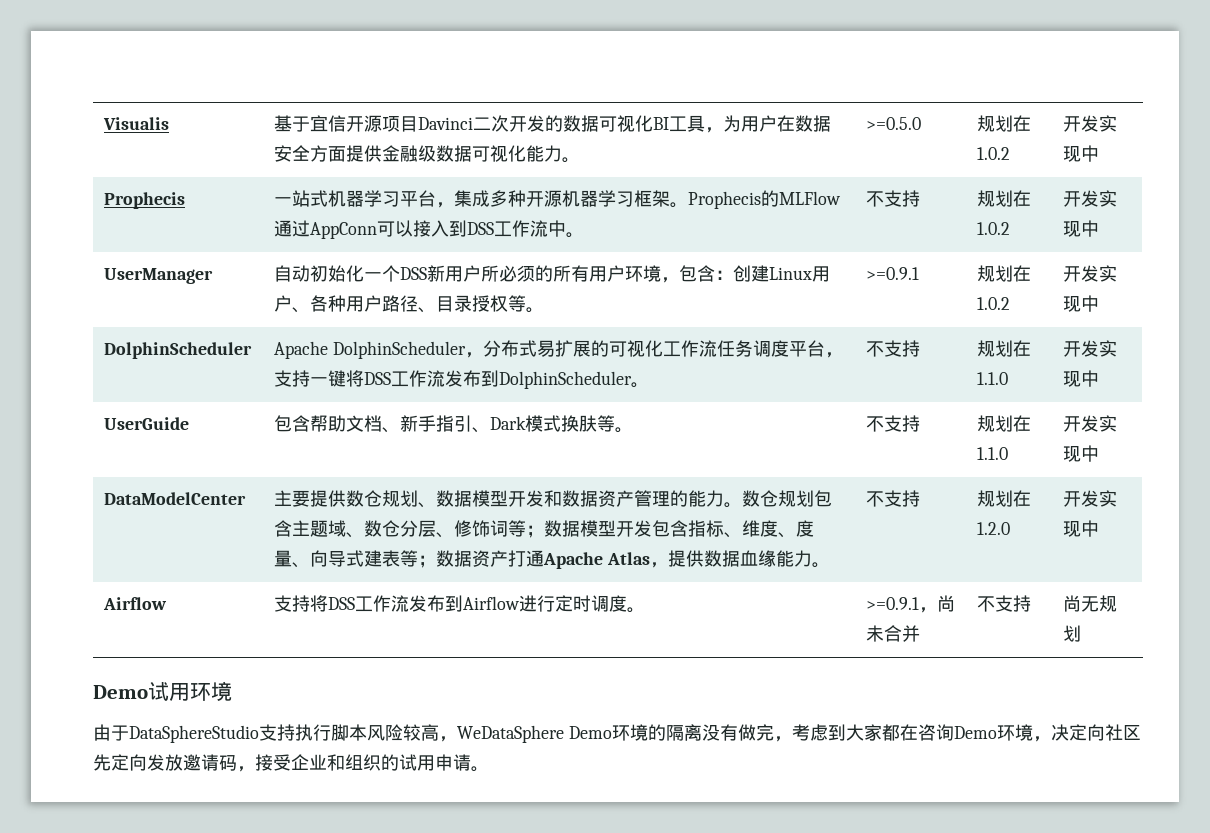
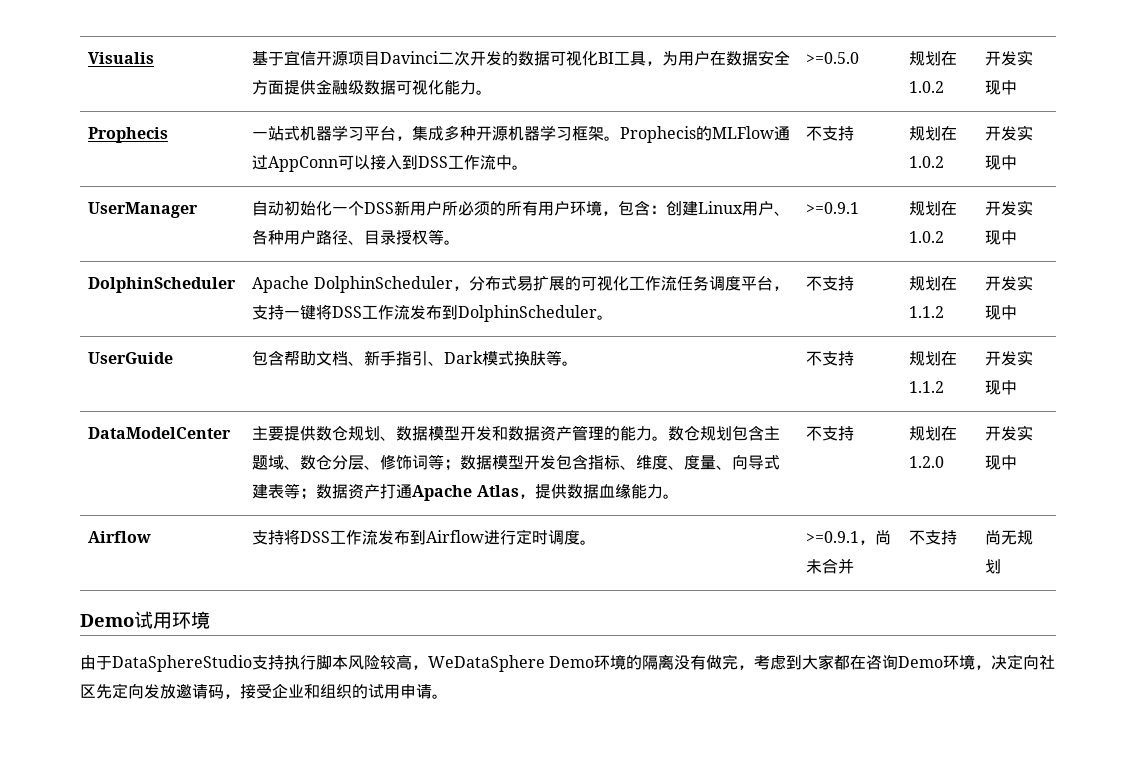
[977,372,1009,385] 1.1.0 -> [909,306,945,318] 1.1.2
[977,447,1009,460] 1.1.0 -> [909,381,945,393] 1.1.2

